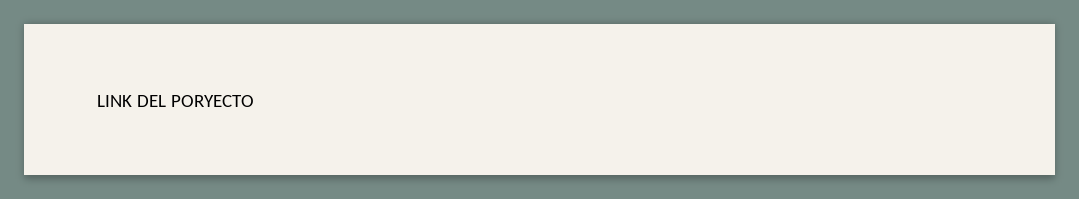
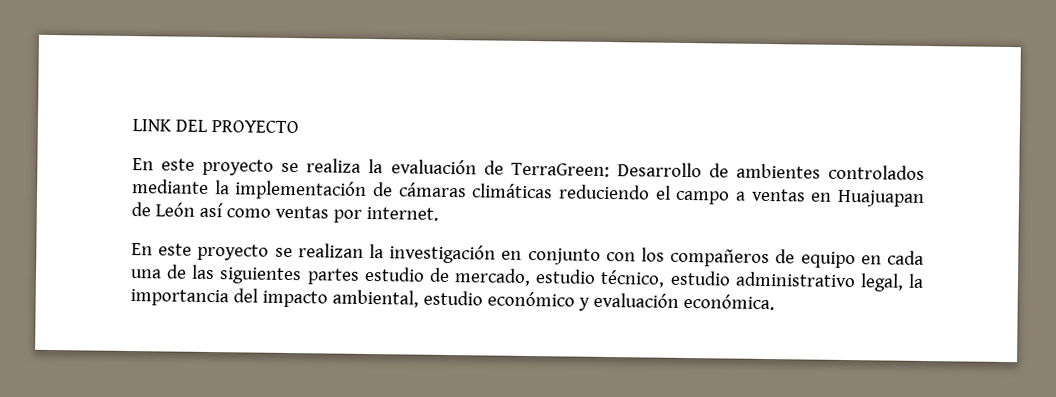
[170,95,254,107] PORYECTO -> [210,120,299,134] [132,158,925,180] [132,179,925,207] [131,202,439,223] [131,243,925,269] [130,264,924,292] [130,288,775,311] PROYECTO // En este proyecto se realiza la evaluación de TerraGreen: Desarrollo de ambientes controlados mediante la implementación de cámaras climáticas reduciendo el campo a ventas en Huajuapan de León así como ventas por internet. // En este proyecto se realizan la investigación en conjunto con los compañeros de equipo en cada una de las siguientes partes estudio de mercado, estudio técnico, estudio administrativo legal, la importancia del impacto ambiental, estudio económico y evaluación económica.

